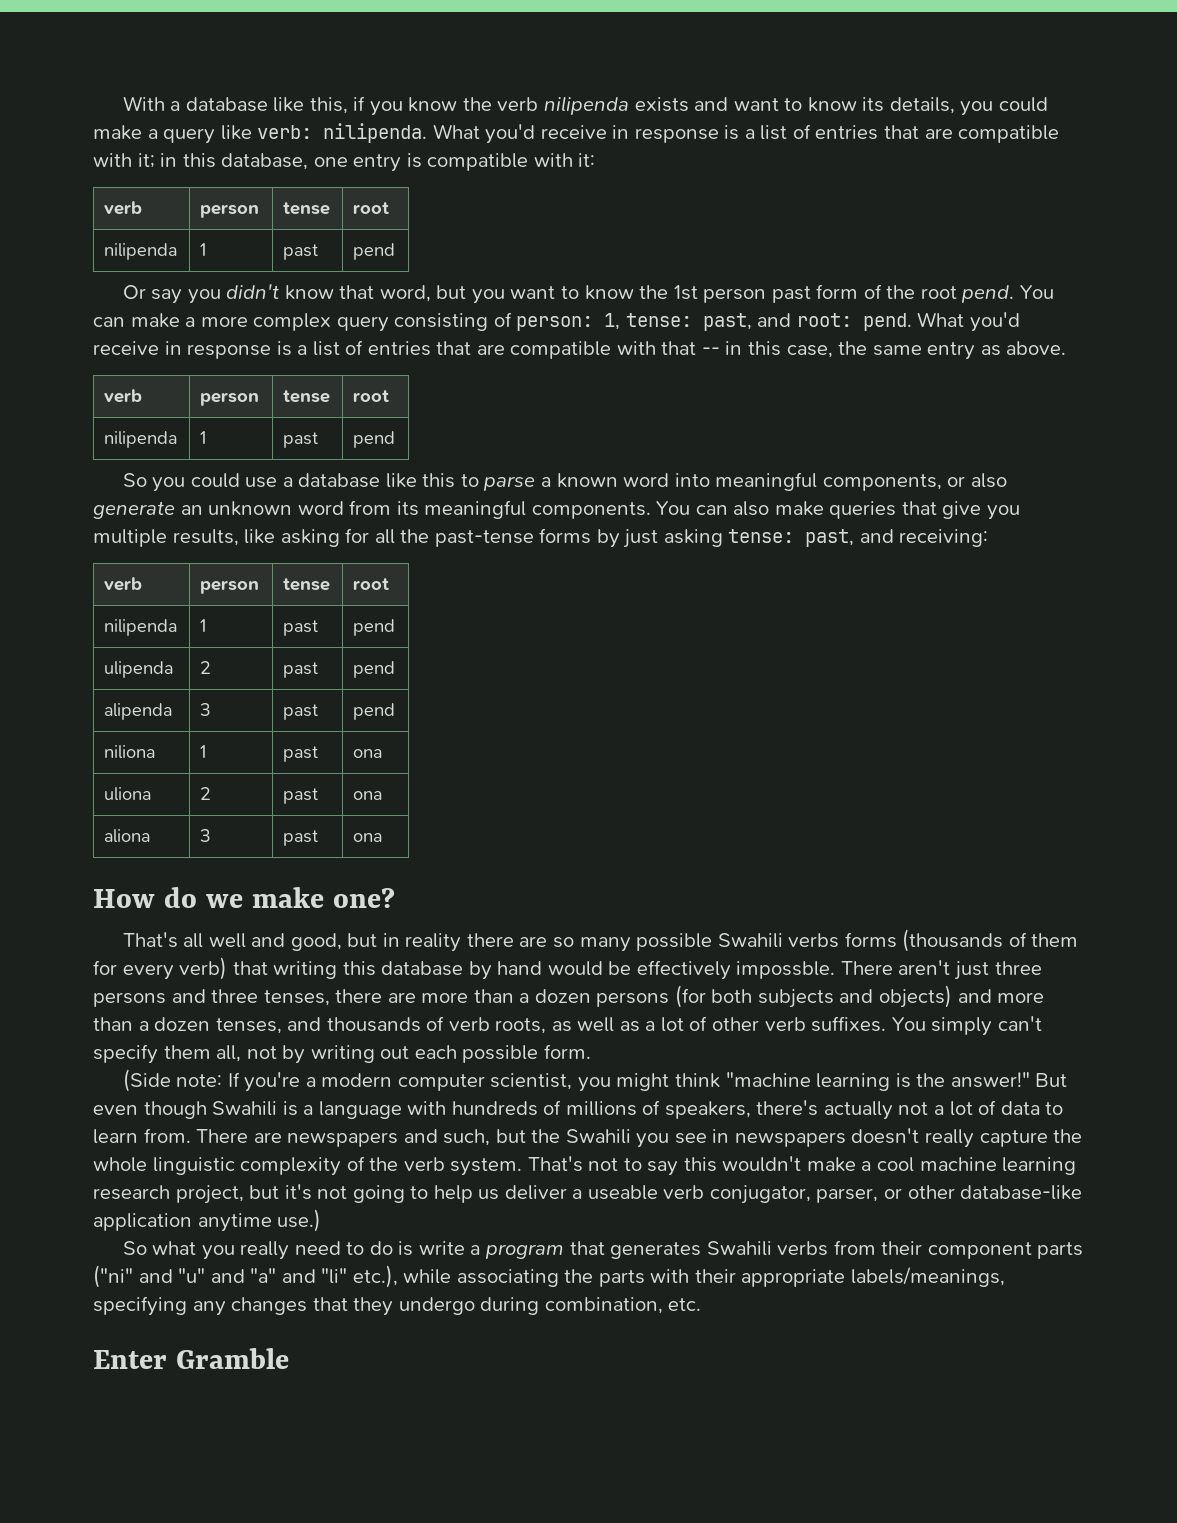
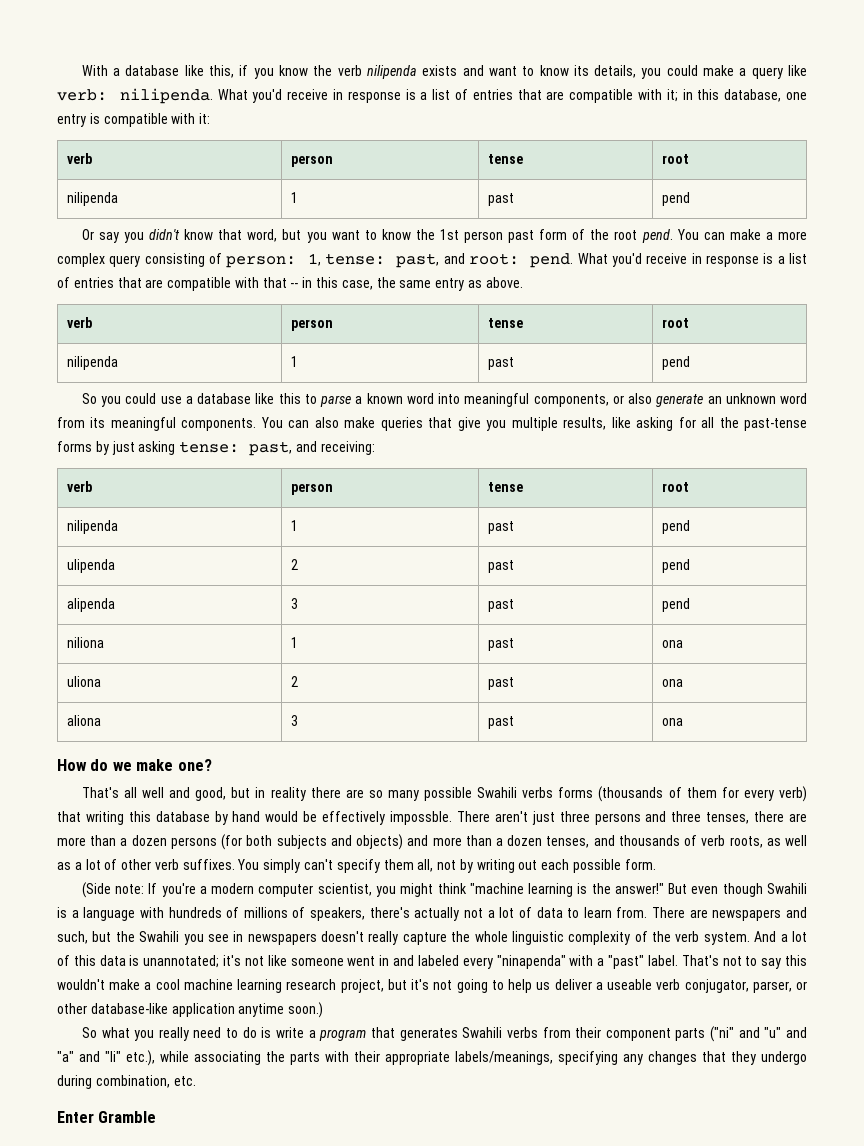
(523, 1167) none -> [754,931,808,942] [57,955,678,969] And a lot of this data is unannotated; it's not like someone went in and labeled every "ninapenda" with a "past" label.
[277,1209,322,1232] use.) -> [288,1002,324,1018] soon.)

